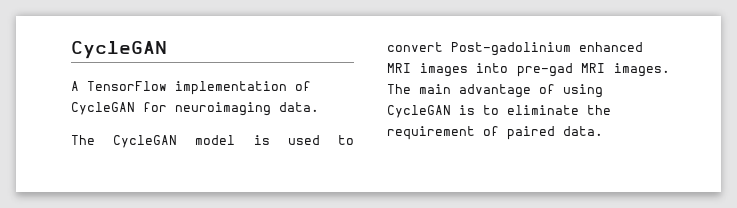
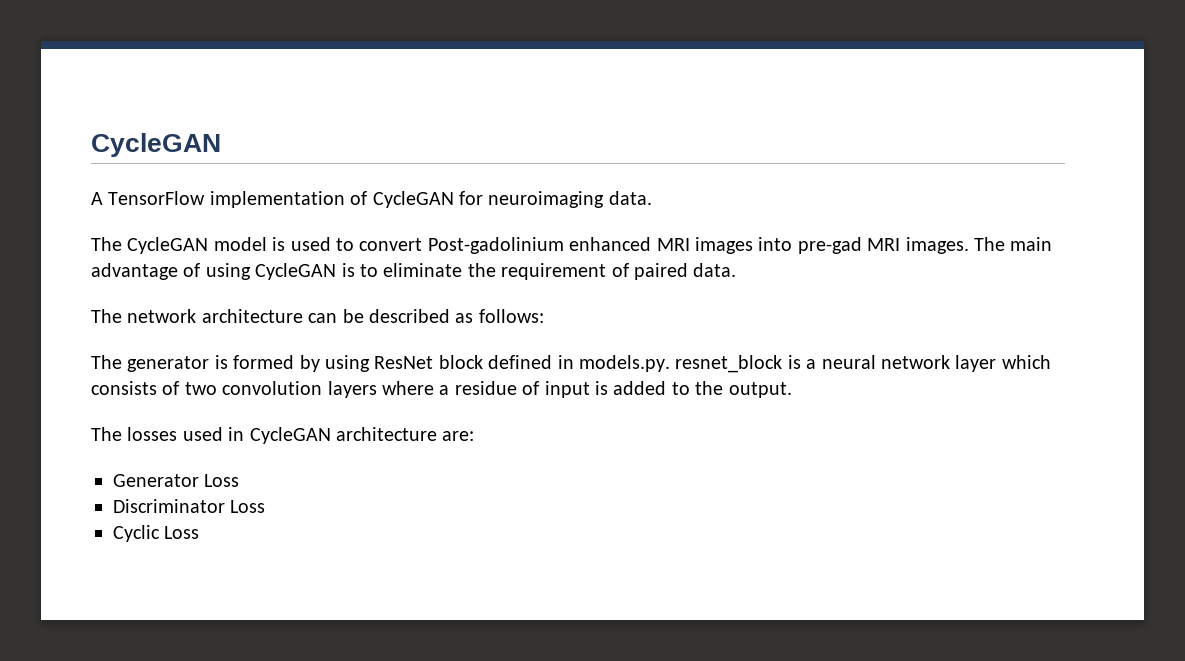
(603, 131) none -> [91,309,544,323] [91,355,1051,373] [91,381,792,398] [91,427,475,444] [113,474,240,487] [113,499,266,513] [113,525,200,542] // The network architecture can be described as follows: // The generator is formed by using ResNet block defined in models.py. resnet_block is a neural network layer which consists of two convolution layers where a residue of input is added to the output. // The losses used in CycleGAN architecture are: // Generator Loss // Discriminator Loss // Cyclic Loss

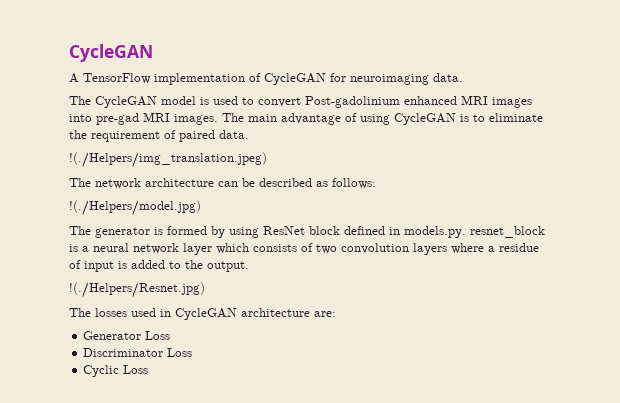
(737, 270) none -> [69,152,267,168] // !(./Helpers/img_translation.jpeg)
(544, 316) none -> [69,200,201,216] // !(./Helpers/model.jpg)
(792, 390) none -> [69,282,205,298] // !(./Helpers/Resnet.jpg)

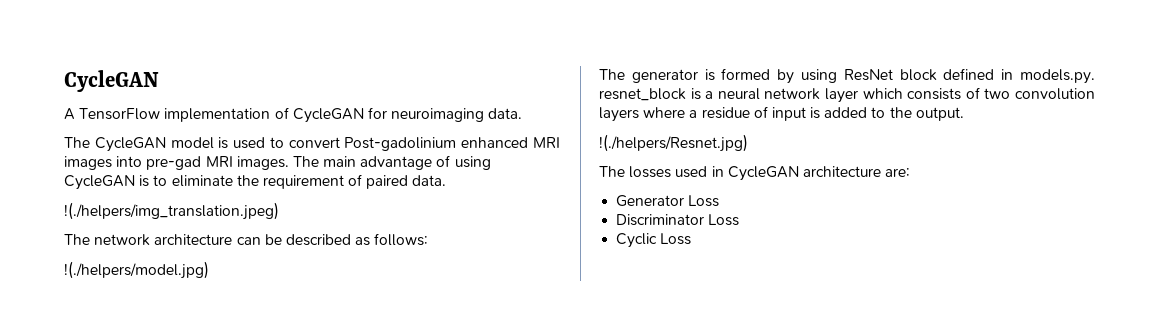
[69,152,267,168] !(./Helpers/img_translation.jpeg) -> [64,202,279,220] !(./helpers/img_translation.jpeg)
[69,200,201,216] !(./Helpers/model.jpg) -> [64,261,209,279] !(./helpers/model.jpg)
[69,282,205,298] !(./Helpers/Resnet.jpg) -> [599,134,748,152] !(./helpers/Resnet.jpg)

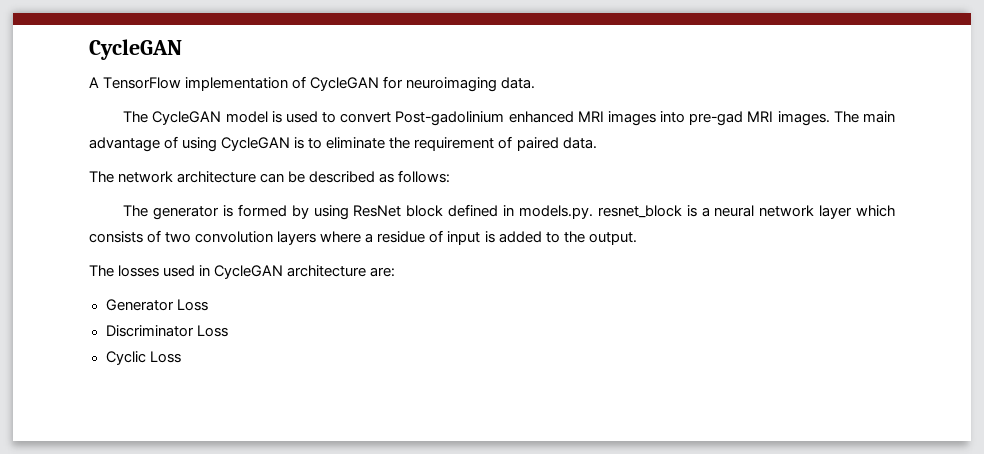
[64,202,279,220] // !(./helpers/img_translation.jpeg) -> (597, 143) none
[64,261,209,279] // !(./helpers/model.jpg) -> (451, 176) none
[599,134,748,152] // !(./helpers/Resnet.jpg) -> (637, 238) none

